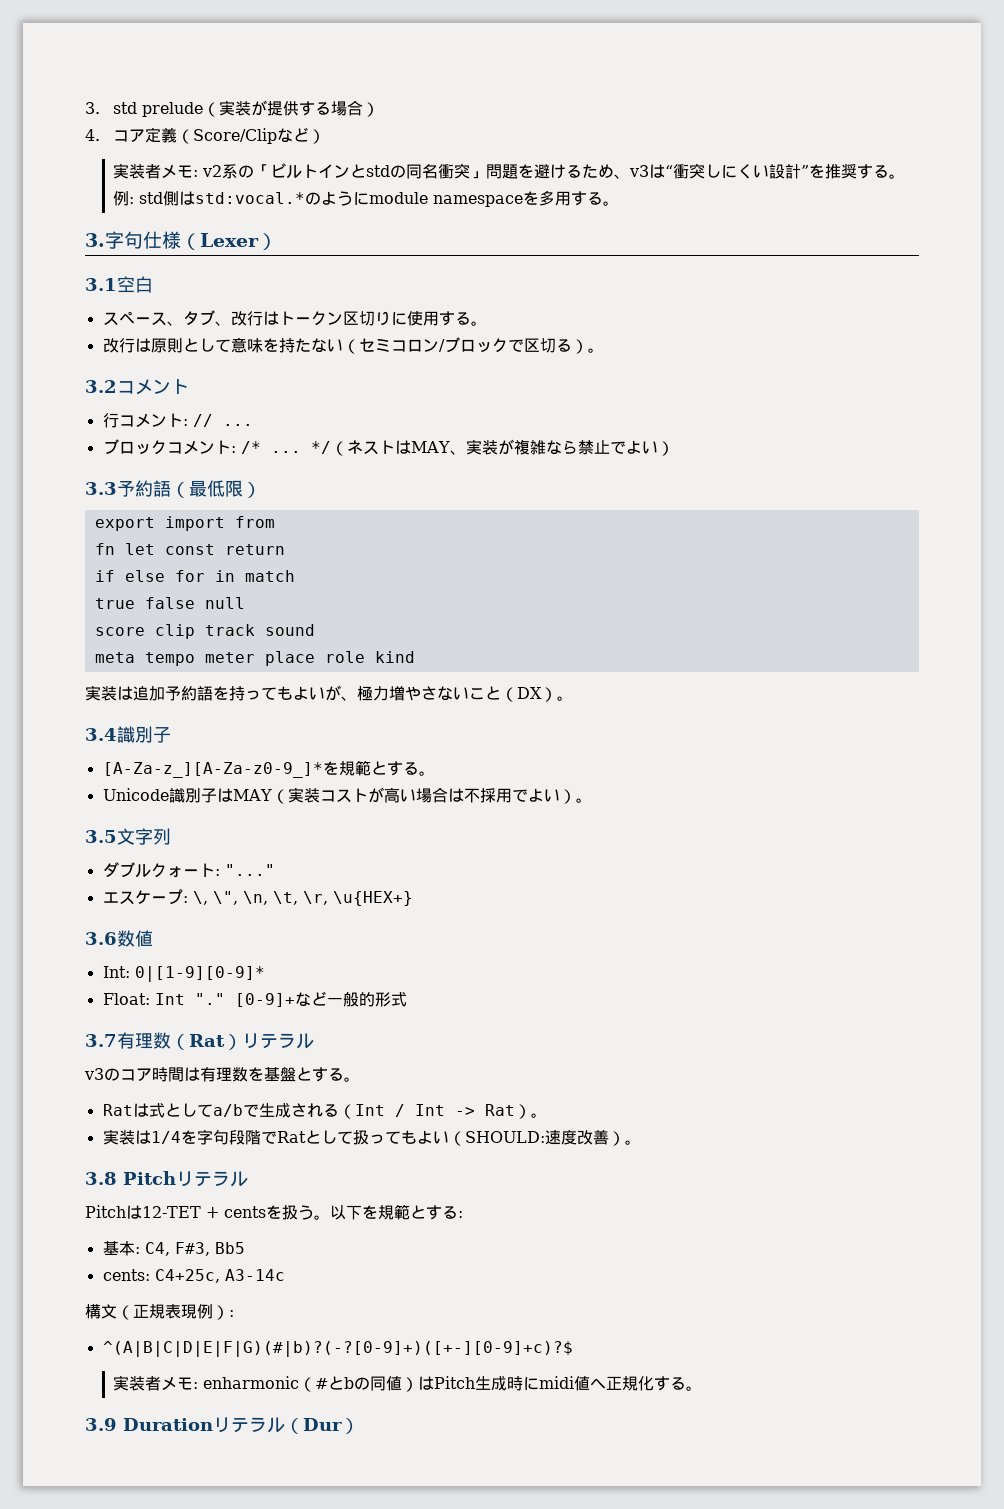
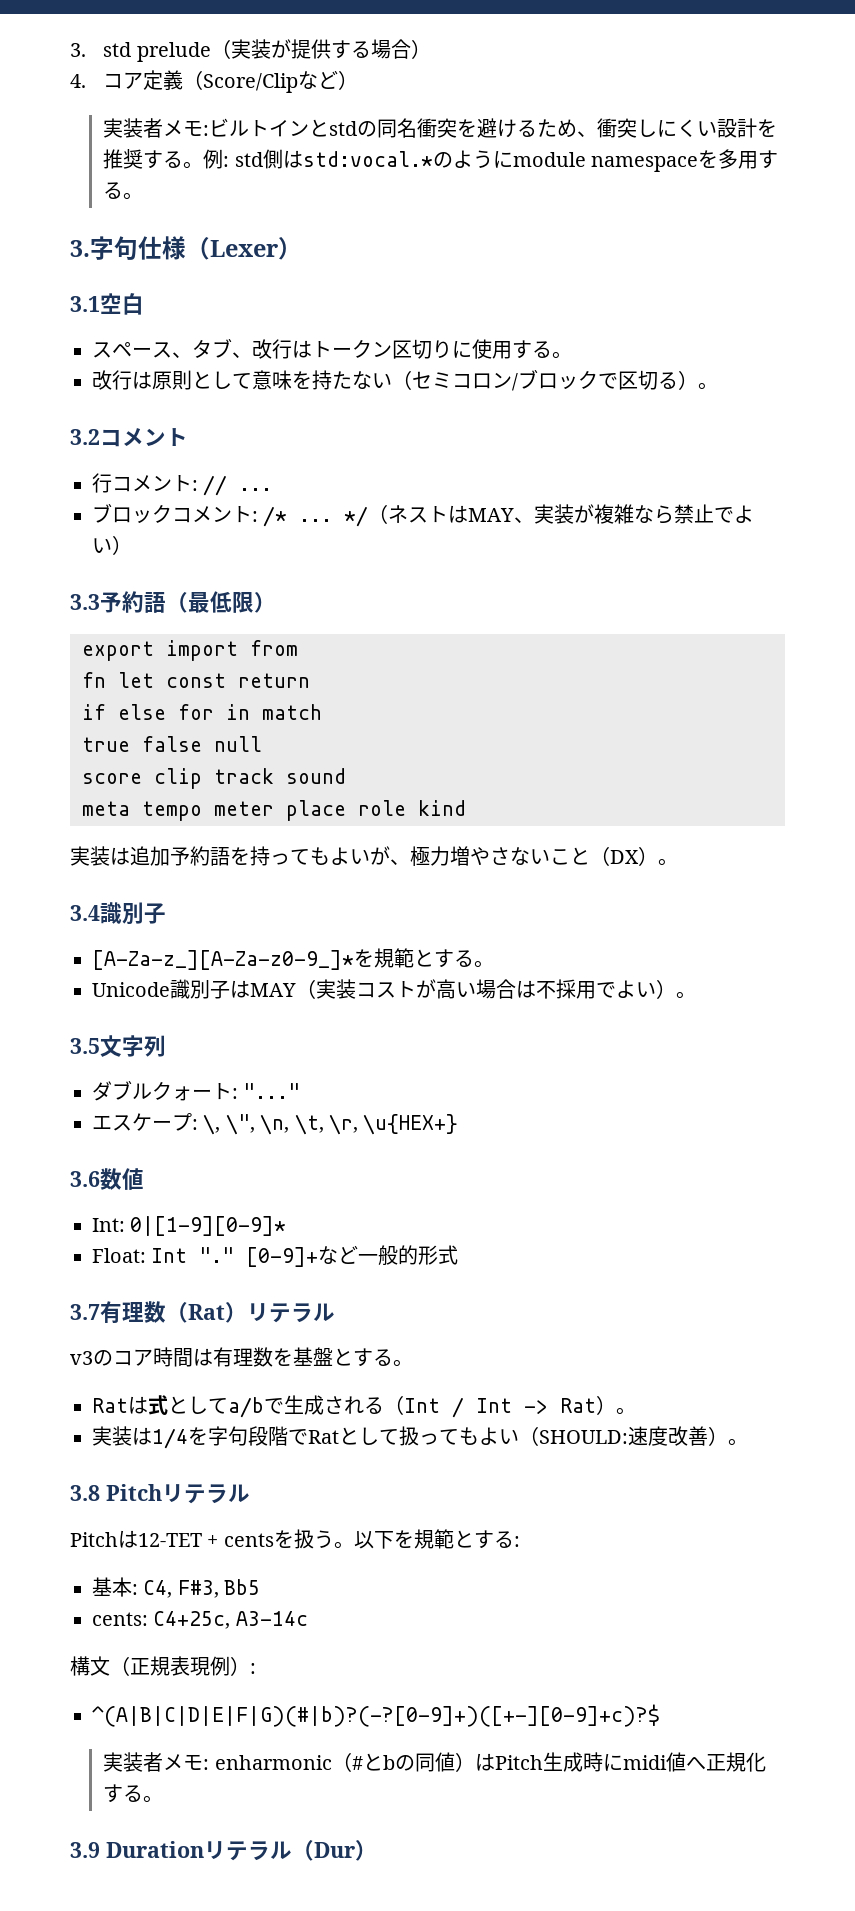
[202,164,271,179] v2系の「 -> (210, 130) none
[470,164,519,179] 」問題 -> (458, 128) none
[629,164,674,178] v3は“ -> (598, 134) none
[801,165,810,177] ” -> (758, 128) none

